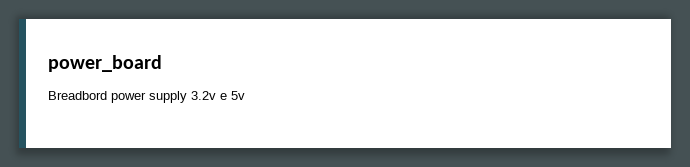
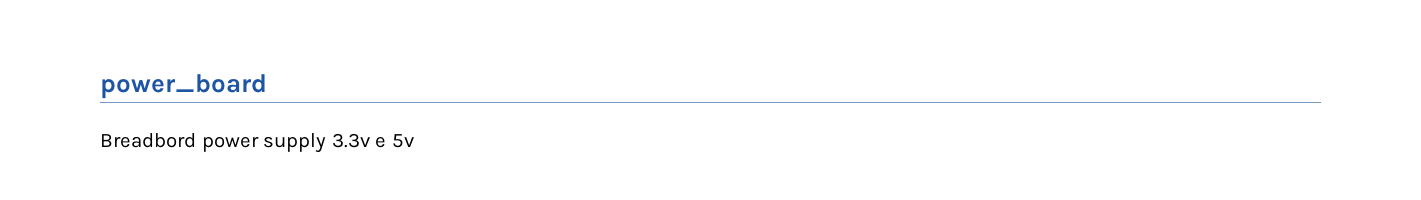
[191,91,216,100] 3.2v -> [331,133,370,148] 3.3v

